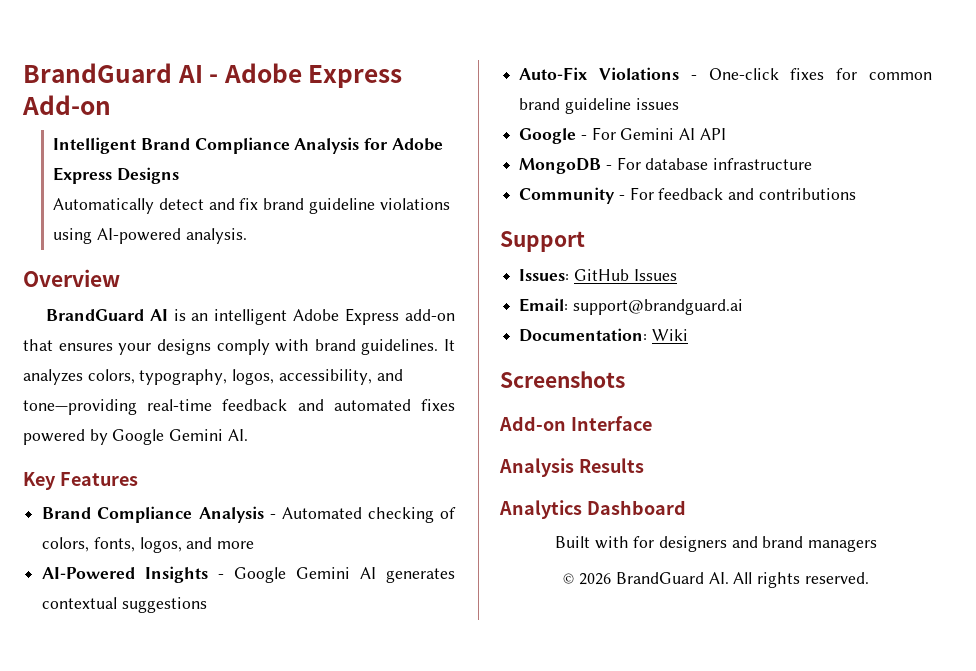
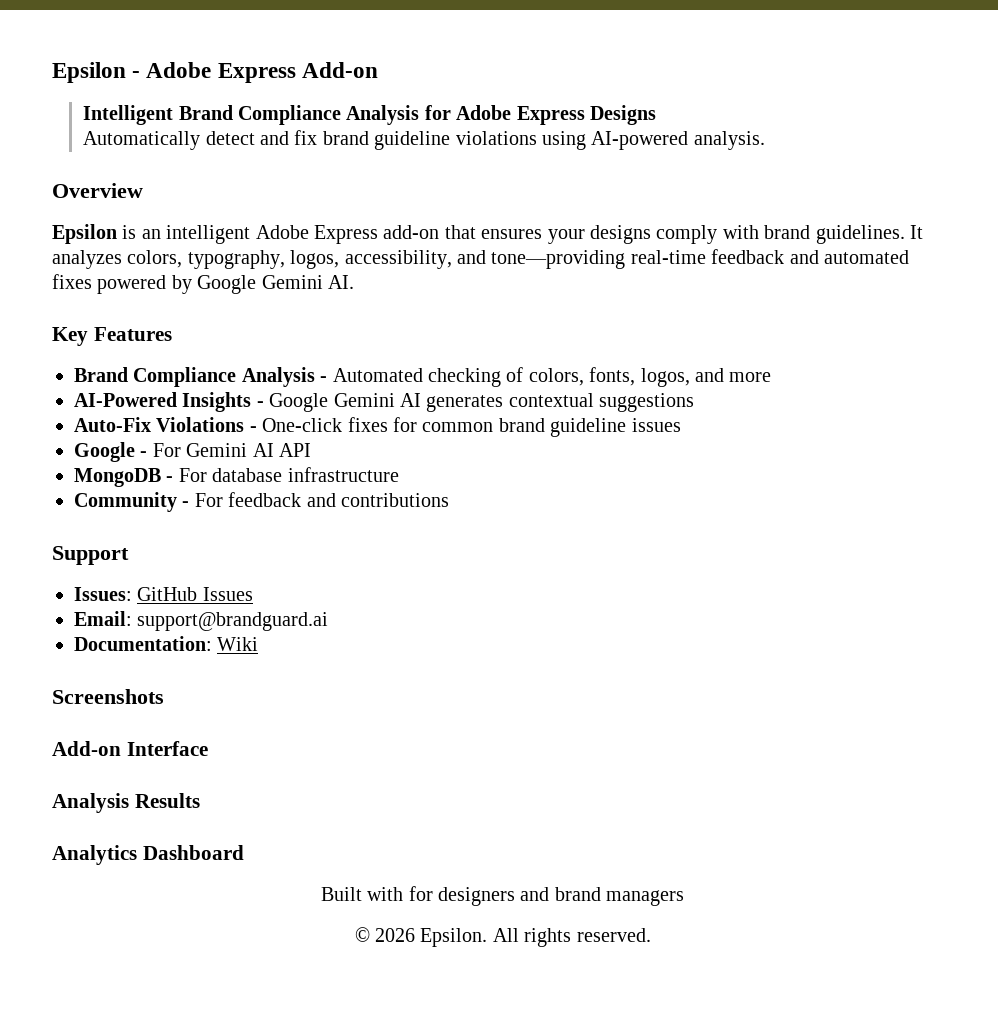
[23,63,203,83] BrandGuard AI -> [52,62,126,83] Epsilon
[45,309,168,321] BrandGuard AI -> [52,224,117,244] Epsilon
[615,572,729,584] BrandGuard AI. -> [420,928,488,947] Epsilon.

